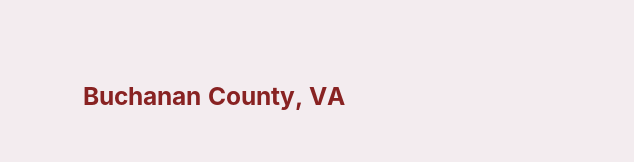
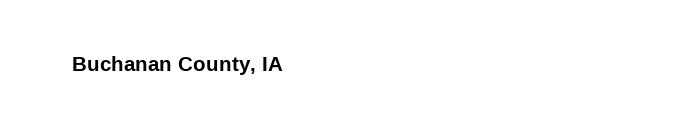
[309,87,346,105] VA -> [262,57,283,71] IA

